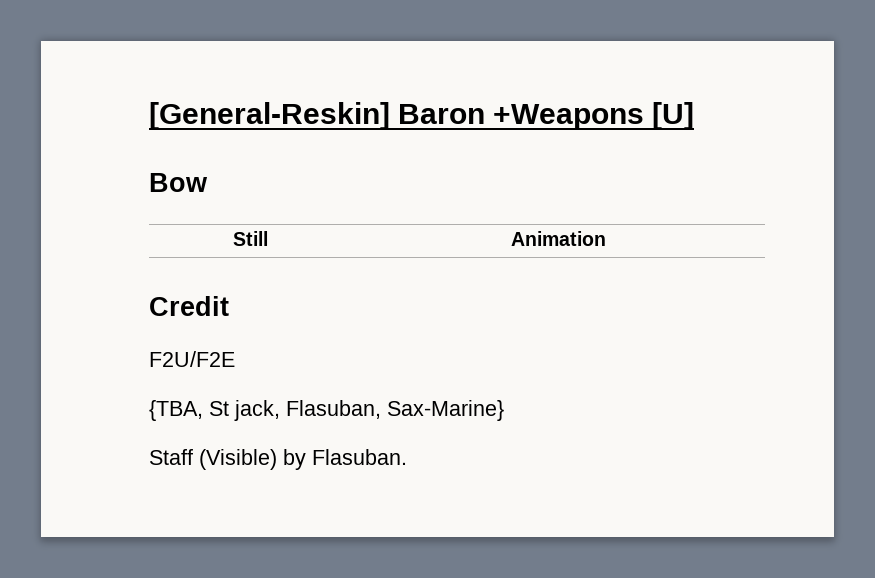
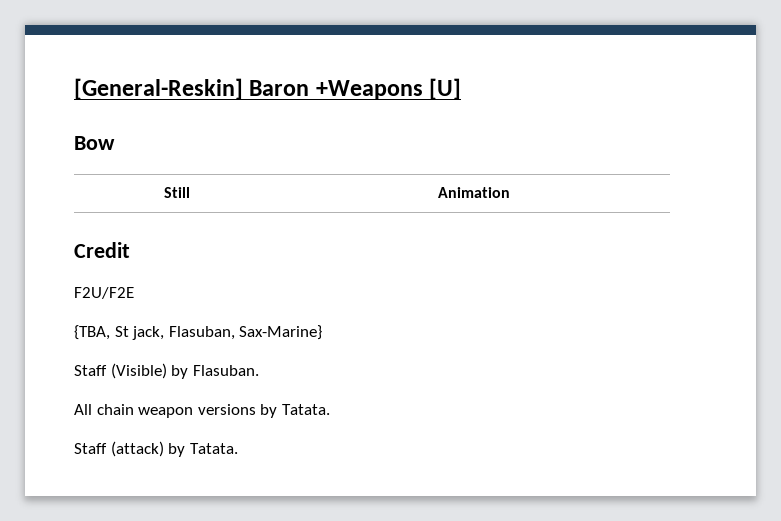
(407, 457) none -> [74,404,330,418] [74,441,238,457] // All chain weapon versions by Tatata. // Staff (attack) by Tatata.

